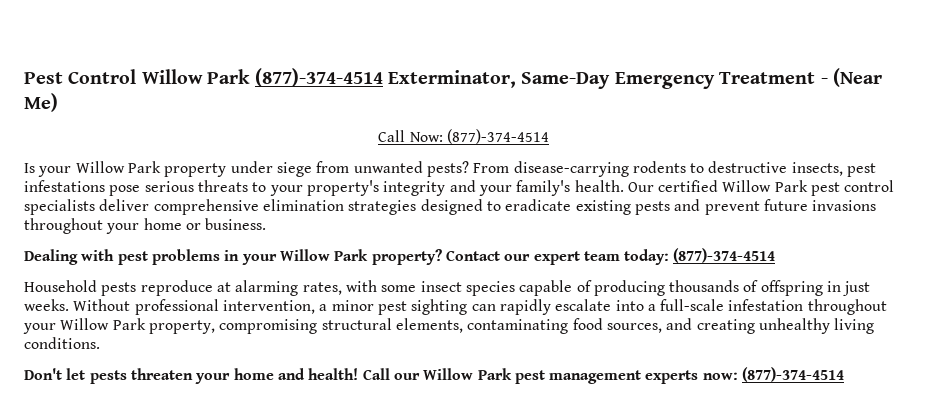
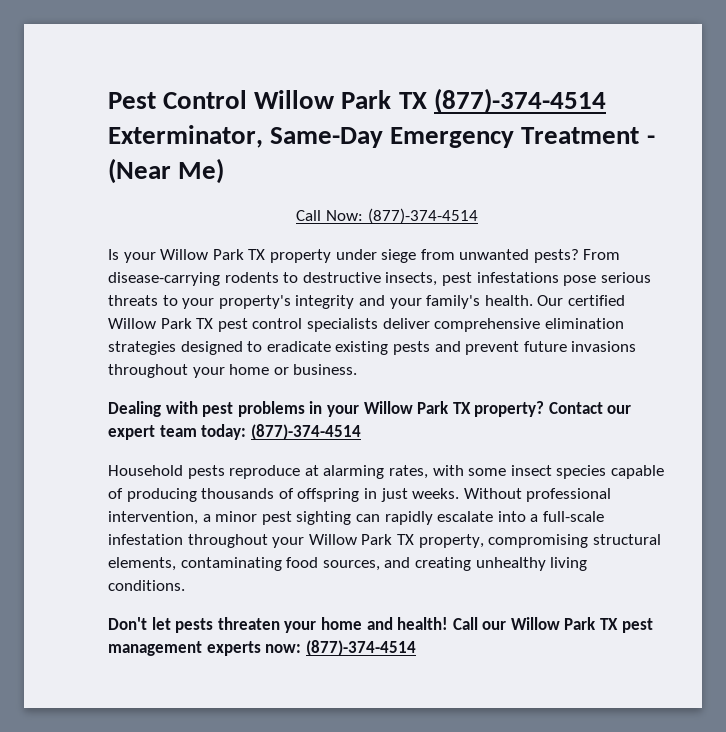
(251, 76) none -> [398,92,427,109] TX
(161, 167) none -> [248,249,266,260] TX
(808, 186) none -> [196,318,214,329] TX
(369, 255) none -> [452,402,471,414] TX
(146, 324) none -> [396,534,414,545] TX
(512, 374) none -> [600,618,619,630] TX

